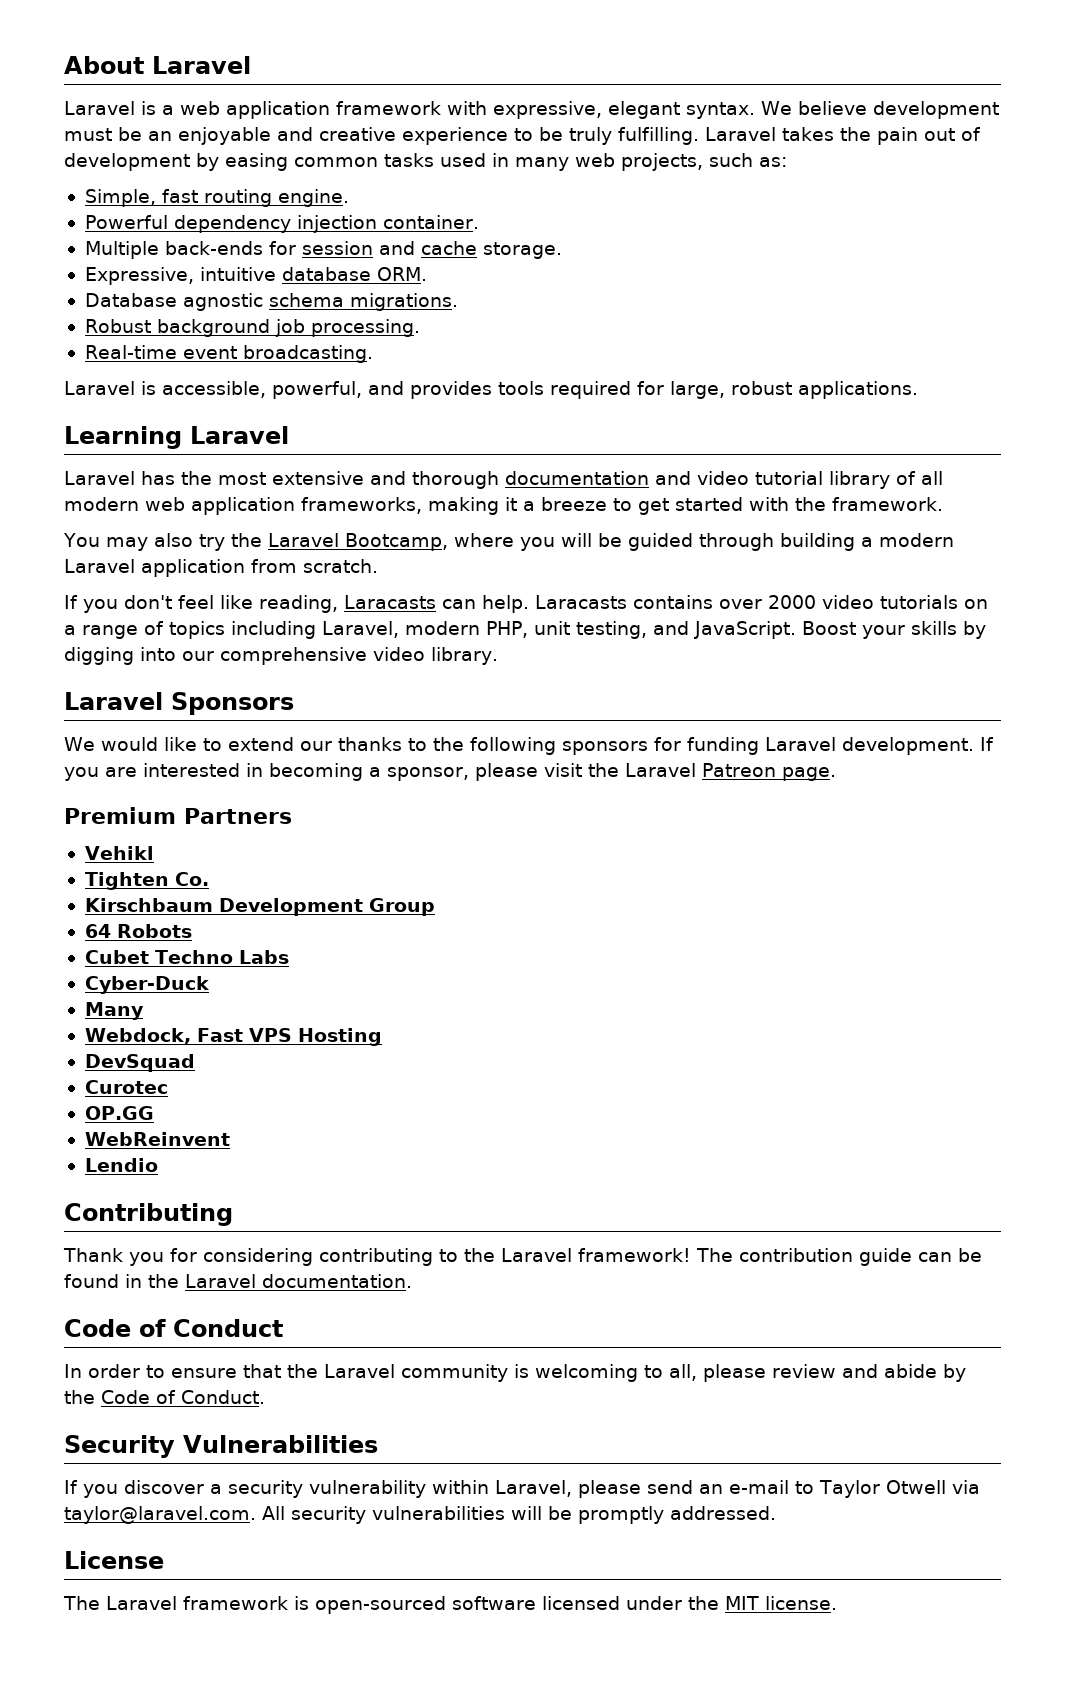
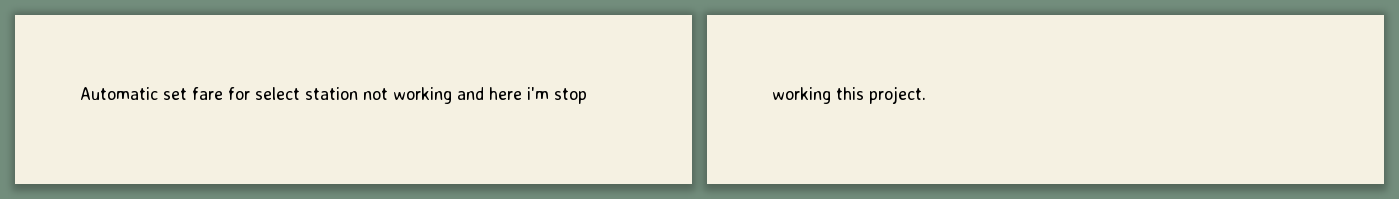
[64,56,251,74] [64,101,999,119] [64,127,981,145] [64,153,787,171] [84,189,349,207] [84,215,479,233] [84,241,562,259] [84,267,427,285] [84,293,458,311] [84,319,420,337] [84,345,373,363] [64,381,918,399] [64,426,289,449] [64,471,943,489] [64,497,943,515] [63,533,954,551] [64,559,378,577] [64,595,988,613] [64,621,986,639] [64,647,498,665] [64,692,294,715] [64,737,994,755] [64,763,836,781] [64,807,292,824] [84,846,154,860] [84,872,209,890] [84,898,435,916] [84,924,192,938] [84,950,289,964] [84,976,209,994] [84,1002,144,1020] [84,1028,382,1046] [84,1054,195,1072] [84,1080,168,1094] [84,1106,154,1120] [84,1132,230,1146] [84,1158,158,1172] [64,1203,233,1226] [63,1248,982,1266] [64,1274,412,1288] [64,1319,283,1337] [64,1364,966,1382] [64,1390,265,1404] [64,1435,378,1458] [64,1480,980,1498] [64,1506,776,1524] [64,1551,164,1569] [63,1596,837,1614] About Laravel // Laravel is a web application framework with expressive, elegant syntax. We believe development must be an enjoyable and creative experience to be truly fulfilling. Laravel takes the pain out of development by easing common tasks used in many web projects, such as: // Simple, fast routing engine. // Powerful dependency injection container. // Multiple back-ends for session and cache storage. // Expressive, intuitive database ORM. // Database agnostic schema migrations. // Robust background job processing. // Real-time event broadcasting. // Laravel is accessible, powerful, and provides tools required for large, robust applications. // Learning Laravel // Laravel has the most extensive and thorough documentation and video tutorial library of all modern web application frameworks, making it a breeze to get started with the framework. // You may also try the Laravel Bootcamp, where you will be guided through building a modern Laravel application from scratch. // If you don't feel like reading, Laracasts can help. Laracasts contains over 2000 video tutorials on a range of topics including Laravel, modern PHP, unit testing, and JavaScript. Boost your skills by digging into our comprehensive video library. // Laravel Sponsors // We would like to extend our thanks to the following sponsors for funding Laravel development. If you are interested in becoming a sponsor, please visit the Laravel Patreon page. // Premium Partners // Vehikl // Tighten Co. // Kirschbaum Development Group // 64 Robots // Cubet Techno Labs // Cyber-Duck // Many // Webdock, Fast VPS Hosting // DevSquad // Curotec // OP.GG // WebReinvent // Lendio // Contributing // Thank you for considering contributing to the Laravel framework! The contribution guide can be found in the Laravel documentation. // Code of Conduct // In order to ensure that the Laravel community is welcoming to all, please review and abide by the Code of Conduct. // Security Vulnerabilities // If you discover a security vulnerability within Laravel, please send an e-mail to Taylor Otwell via taylor@laravel.com. All security vulnerabilities will be promptly addressed. // License // The Laravel framework is open-sourced software licensed under the MIT license. -> [80,86,926,104] Automatic set fare for select station not working and here i'm stop working this project.

